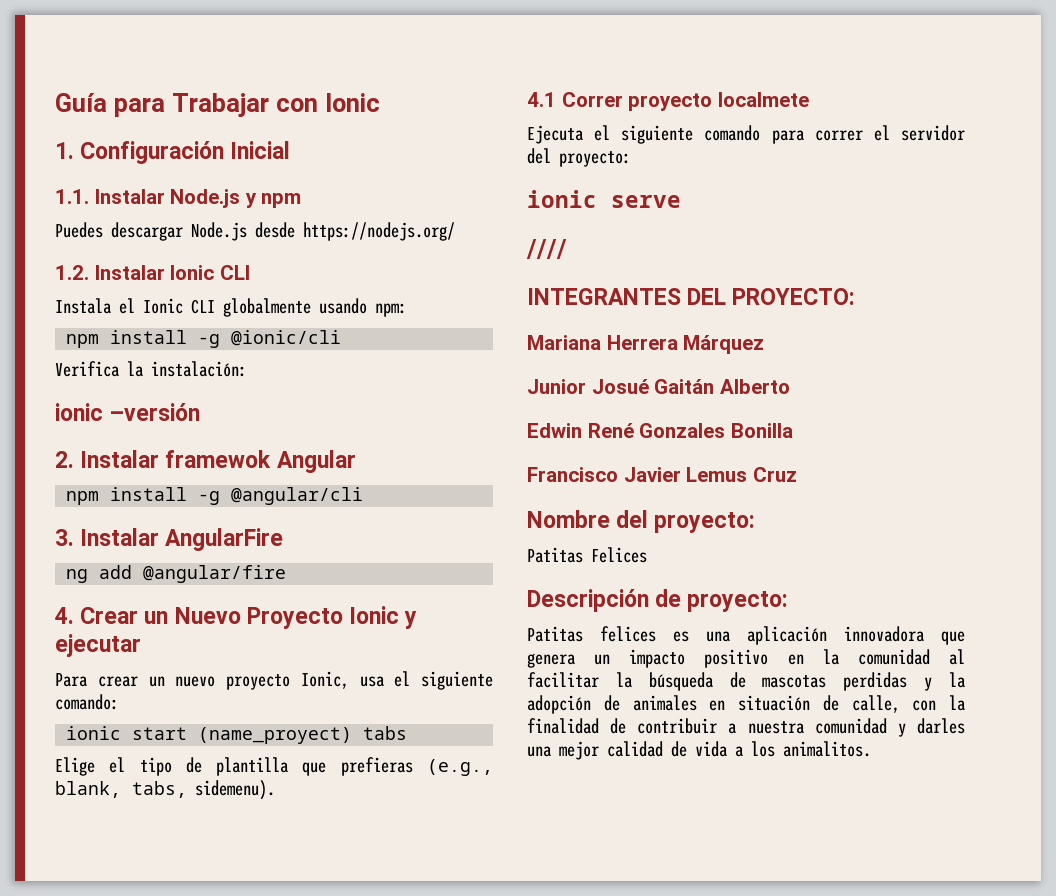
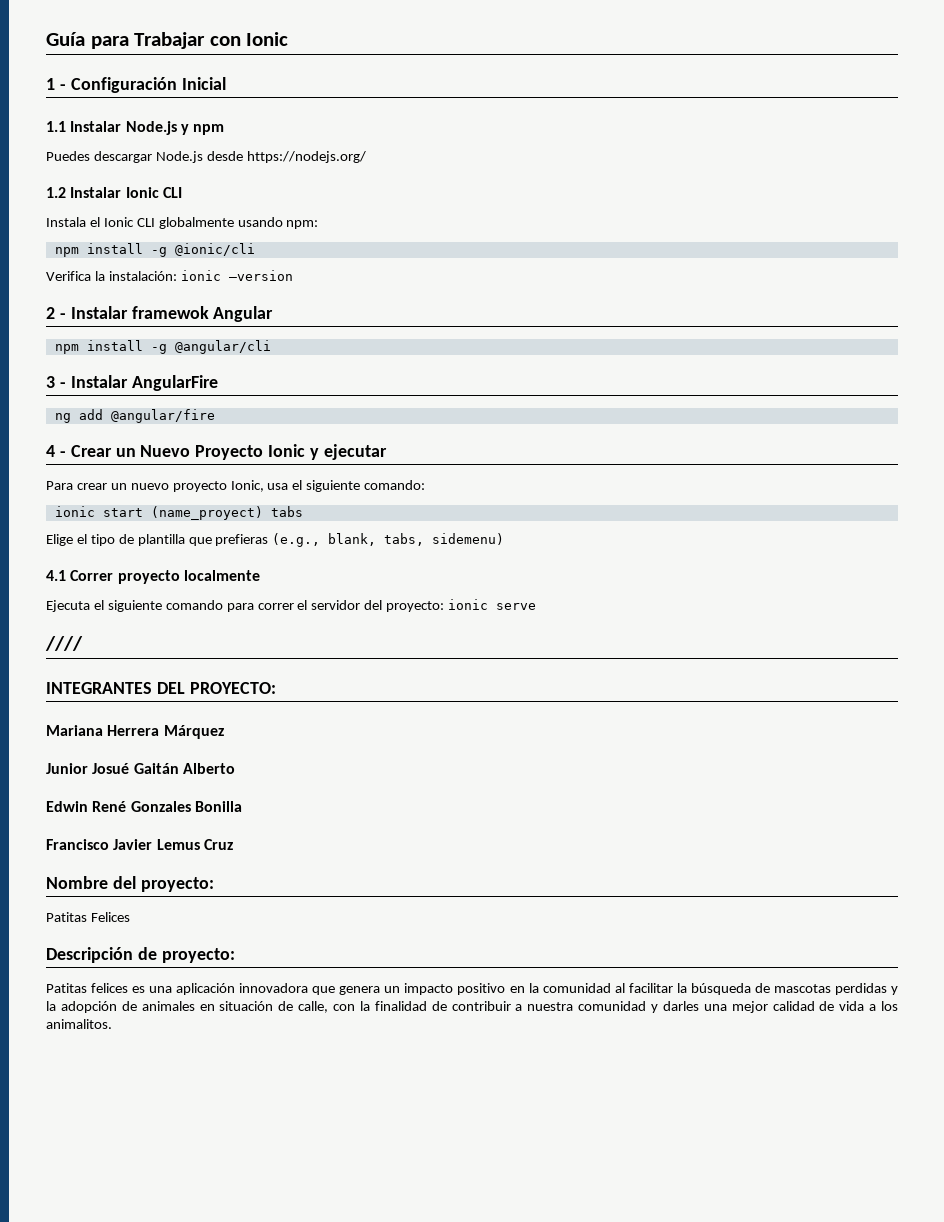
[55,142,74,159] 1. -> [46,78,66,90] 1 -
[55,189,89,204] 1.1. -> [46,121,66,132] 1.1
[55,265,89,280] 1.2. -> [46,187,66,198] 1.2
[55,403,201,421] [55,451,74,468] // ionic –versión // 2. -> [180,270,293,281] [46,307,66,319] ionic –version // 2 -
[55,529,74,546] 3. -> [46,376,66,388] 3 -
[55,607,74,624] 4. -> [46,445,66,457] 4 -
[195,780,275,800] sidemenu). -> [432,533,505,545] sidemenu)
[717,92,809,107] localmete -> [183,570,260,581] localmente
(631, 159) // -> (445, 606) none

